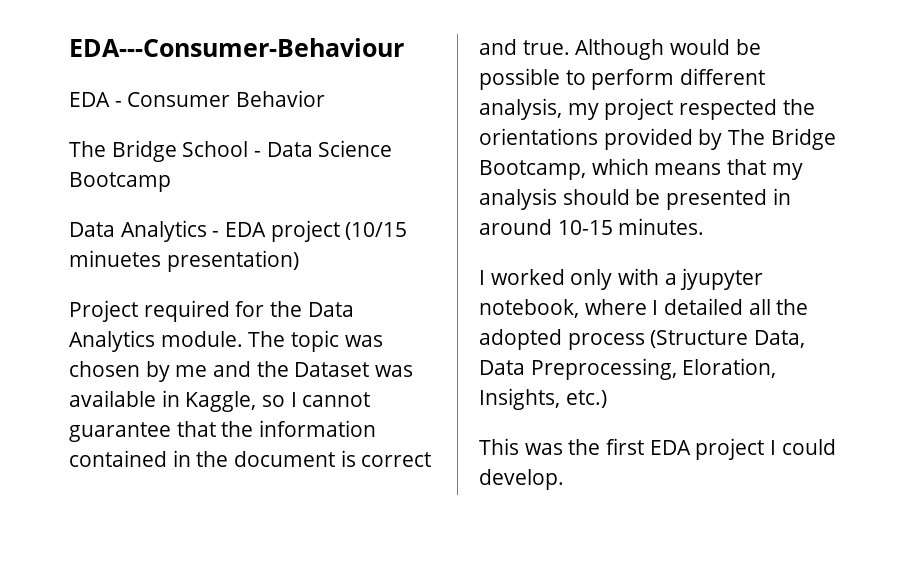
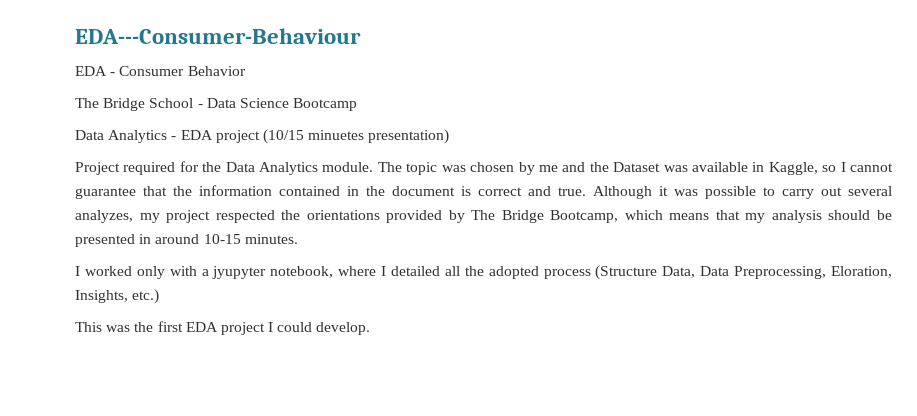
[670,39,761,55] [479,68,766,90] [479,98,562,120] would be possible to perform different analysis, -> [659,186,892,199] [75,210,133,223] it was possible to carry out several analyzes,

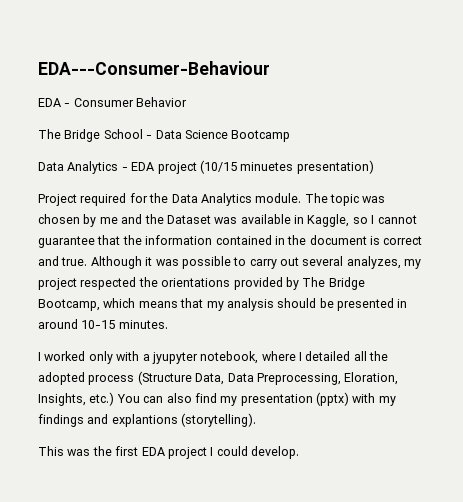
(160, 296) none -> [116,392,396,406] [38,413,257,427] You can also find my presentation (pptx) with my findings and explantions (storytelling).

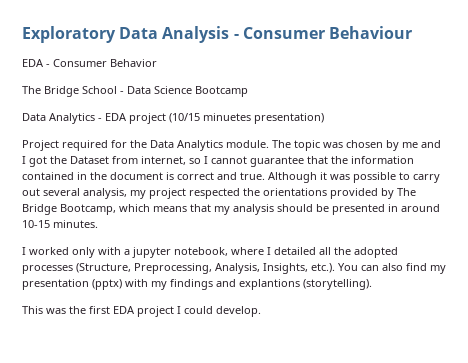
[38,61,270,75] EDA---Consumer-Behaviour -> [22,26,412,43] Exploratory Data Analysis - Consumer Behaviour
[144,214,350,227] the Dataset was available in Kaggle, -> [22,156,186,167] I got the Dataset from internet,
[346,256,401,269] analyzes, -> [83,188,127,199] analysis,
[151,352,198,364] jyupyter -> [132,247,171,258] jupyter
[88,371,399,385] [38,392,115,406] process (Structure Data, Data Preprocessing, Eloration, Insights, etc.) -> [22,263,335,274] processes (Structure, Preprocessing, Analysis, Insights, etc.).

